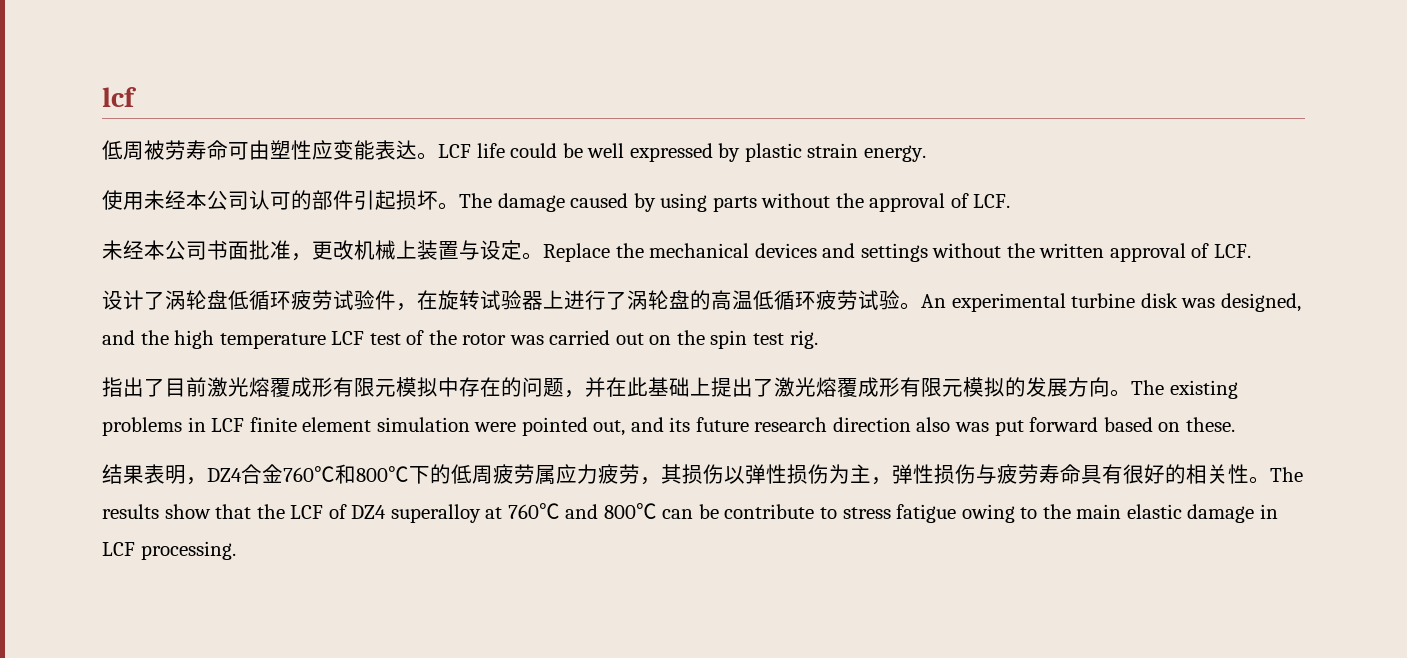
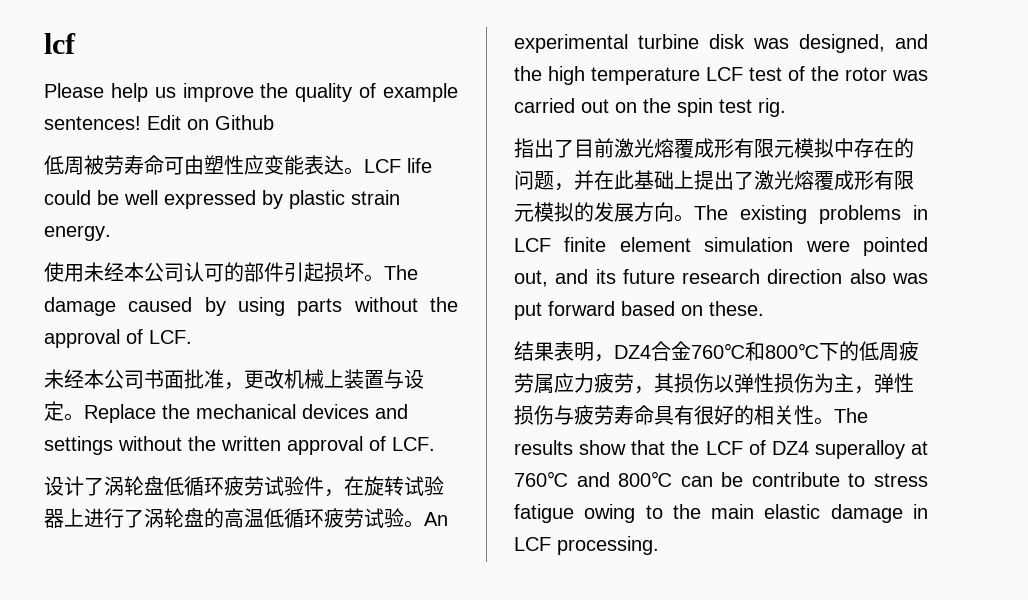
(136, 97) none -> [44,83,458,102] [44,115,274,130] // Please help us improve the quality of example sentences! Edit on Github

